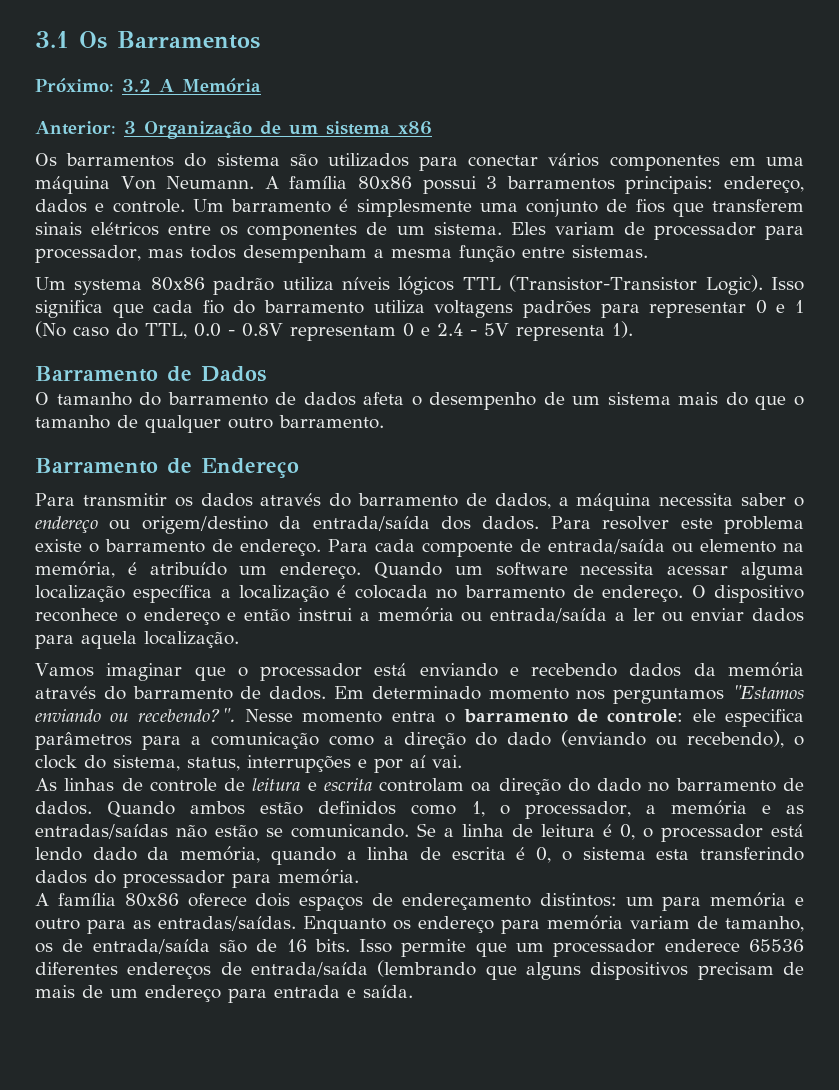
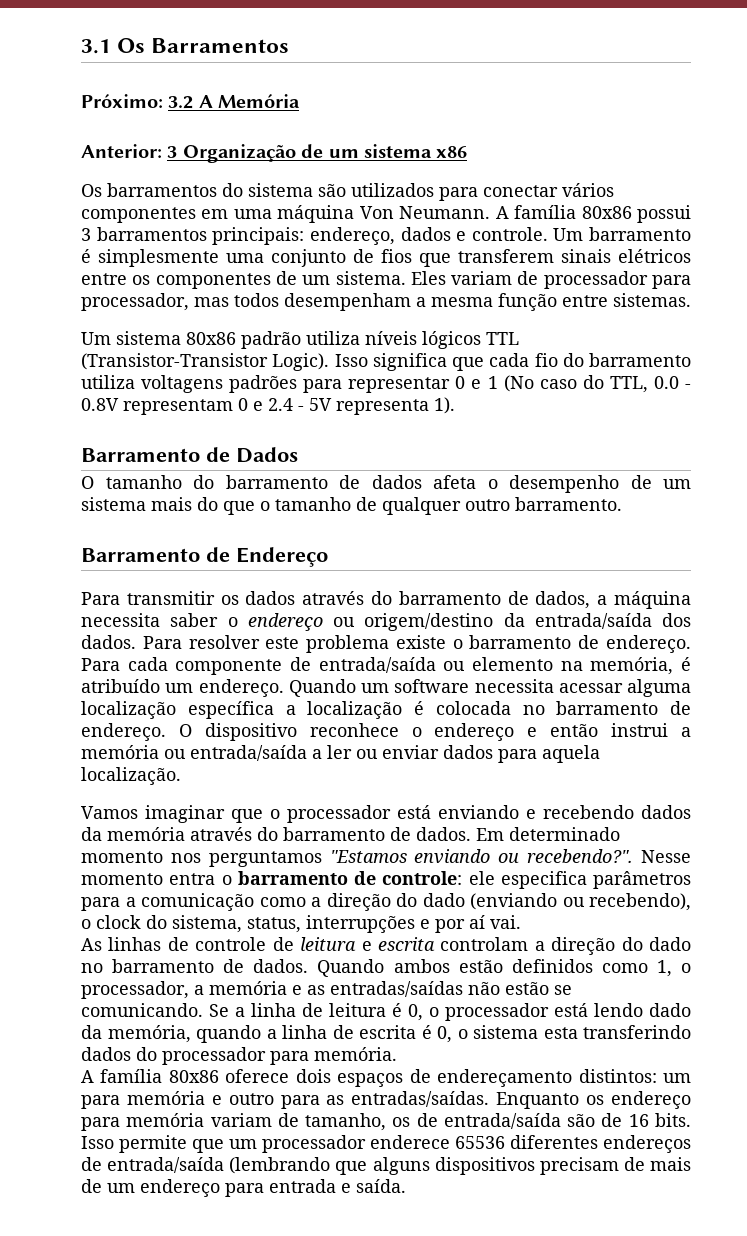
[74,279,143,295] systema -> [116,331,181,345] sistema
[422,541,513,557] compoente -> [175,659,283,675] componente
[471,782,492,792] oa -> [534,941,545,951] a

